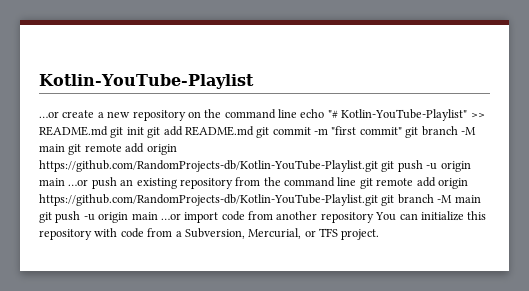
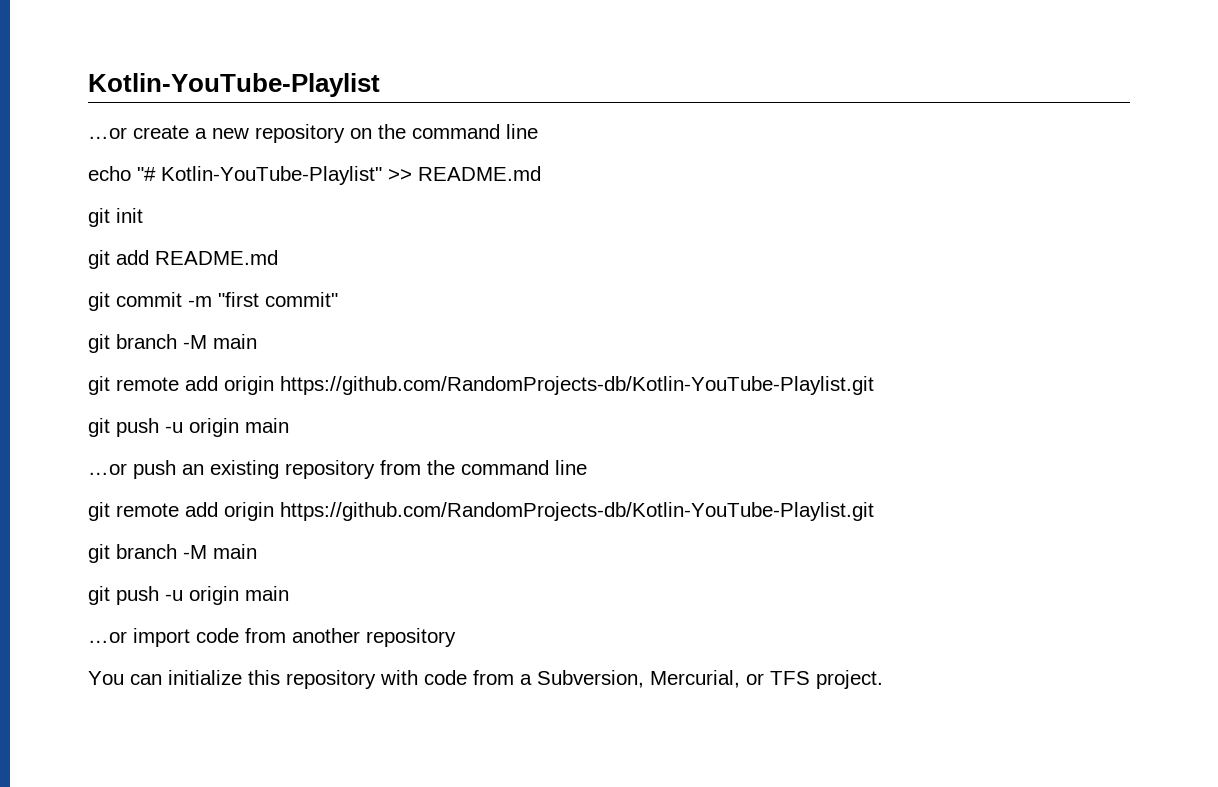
(297, 113) none -> (538, 131) //
(108, 131) none -> (541, 173) //
(144, 131) none -> (143, 215) //
(254, 131) none -> (278, 257) //
[405,126,476,138] [39,143,177,155] [39,160,471,172] [39,178,65,186] git branch -M main git remote add origin https://github.com/RandomProjects-db/Kotlin-YouTube-Playlist.git git push -u origin main -> [88,334,257,353] [88,376,874,395] [88,418,289,437] // git branch -M main // git remote add origin https://github.com/RandomProjects-db/Kotlin-YouTube-Playlist.git // git push -u origin main //
[359,177,468,189] [39,194,481,206] [39,211,158,223] git remote add origin https://github.com/RandomProjects-db/Kotlin-YouTube-Playlist.git git branch -M main git push -u origin main -> [88,502,874,521] [88,544,257,563] [88,586,289,605] // git remote add origin https://github.com/RandomProjects-db/Kotlin-YouTube-Playlist.git // git branch -M main // git push -u origin main //
(374, 217) none -> (456, 637) //

